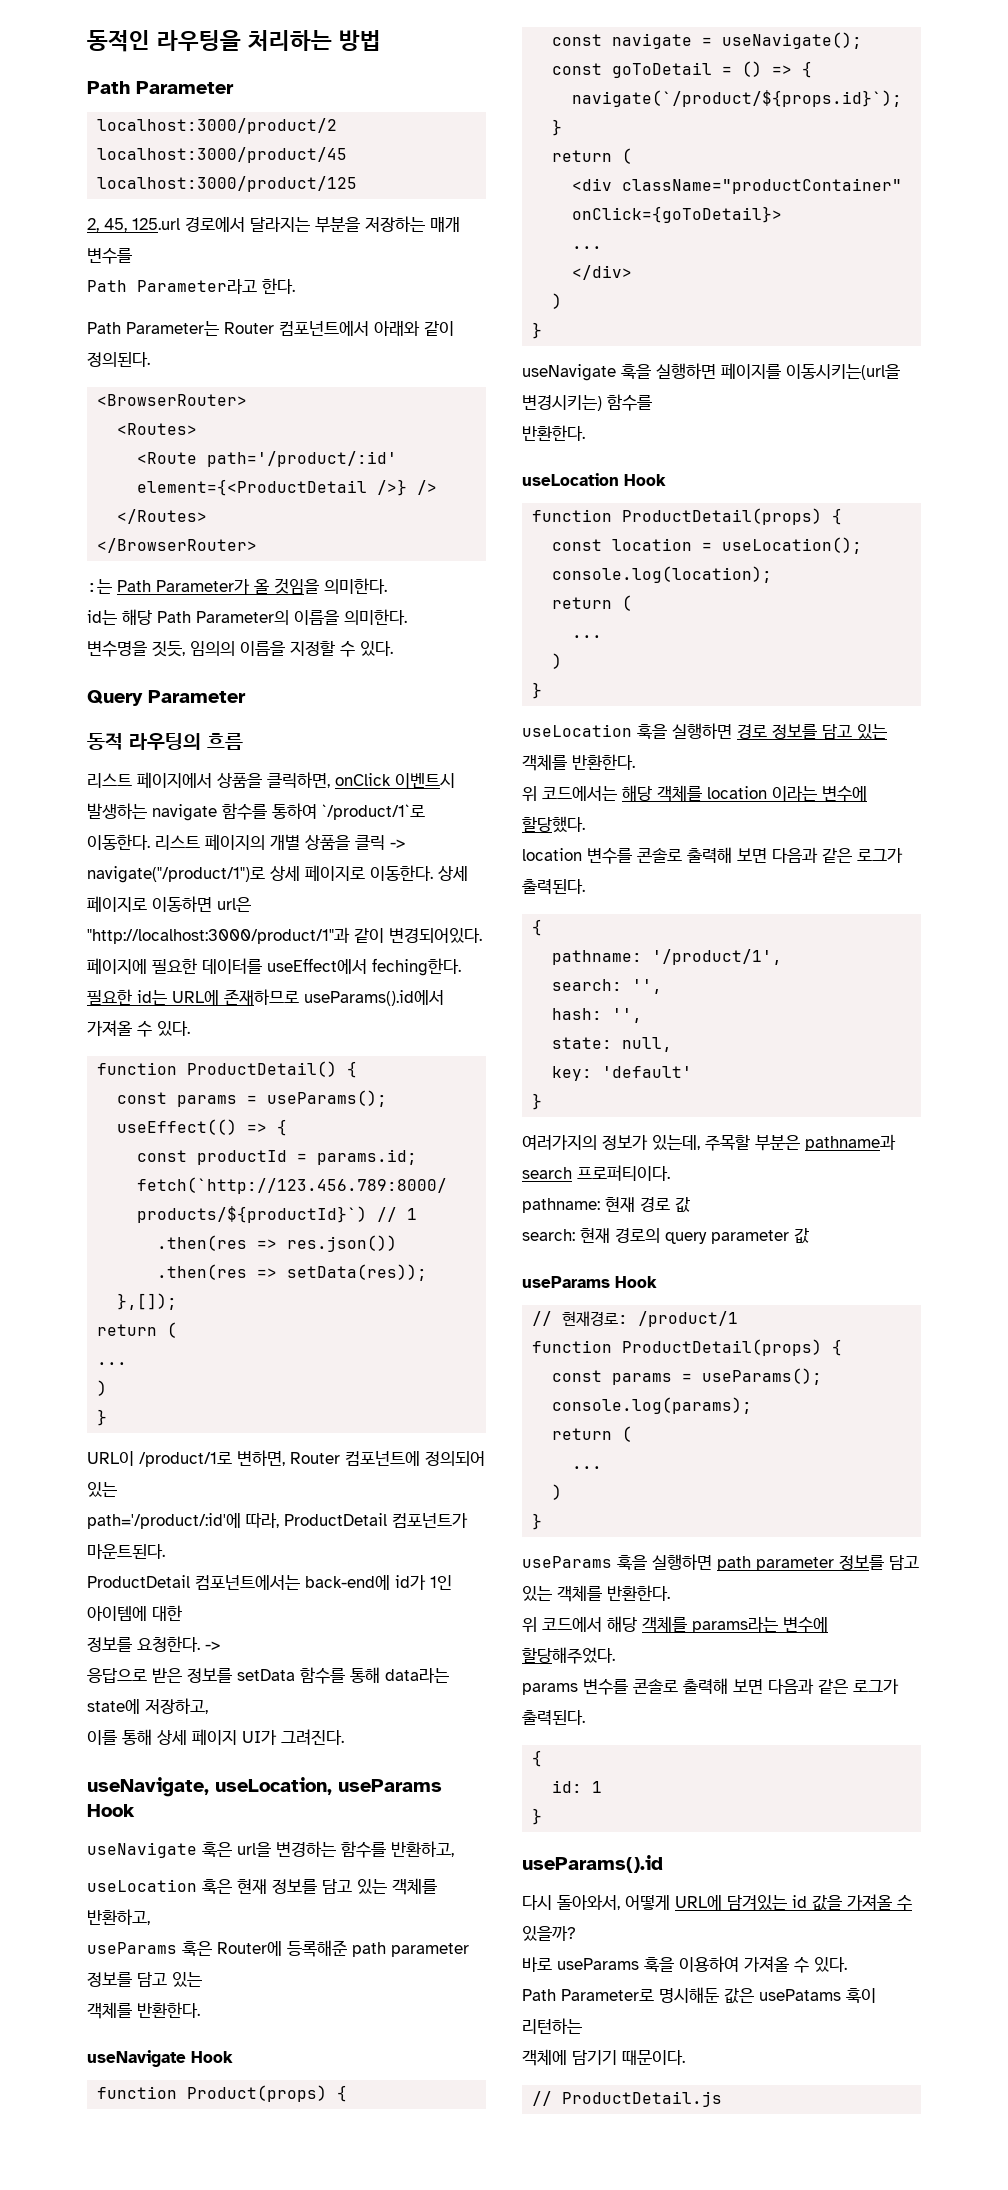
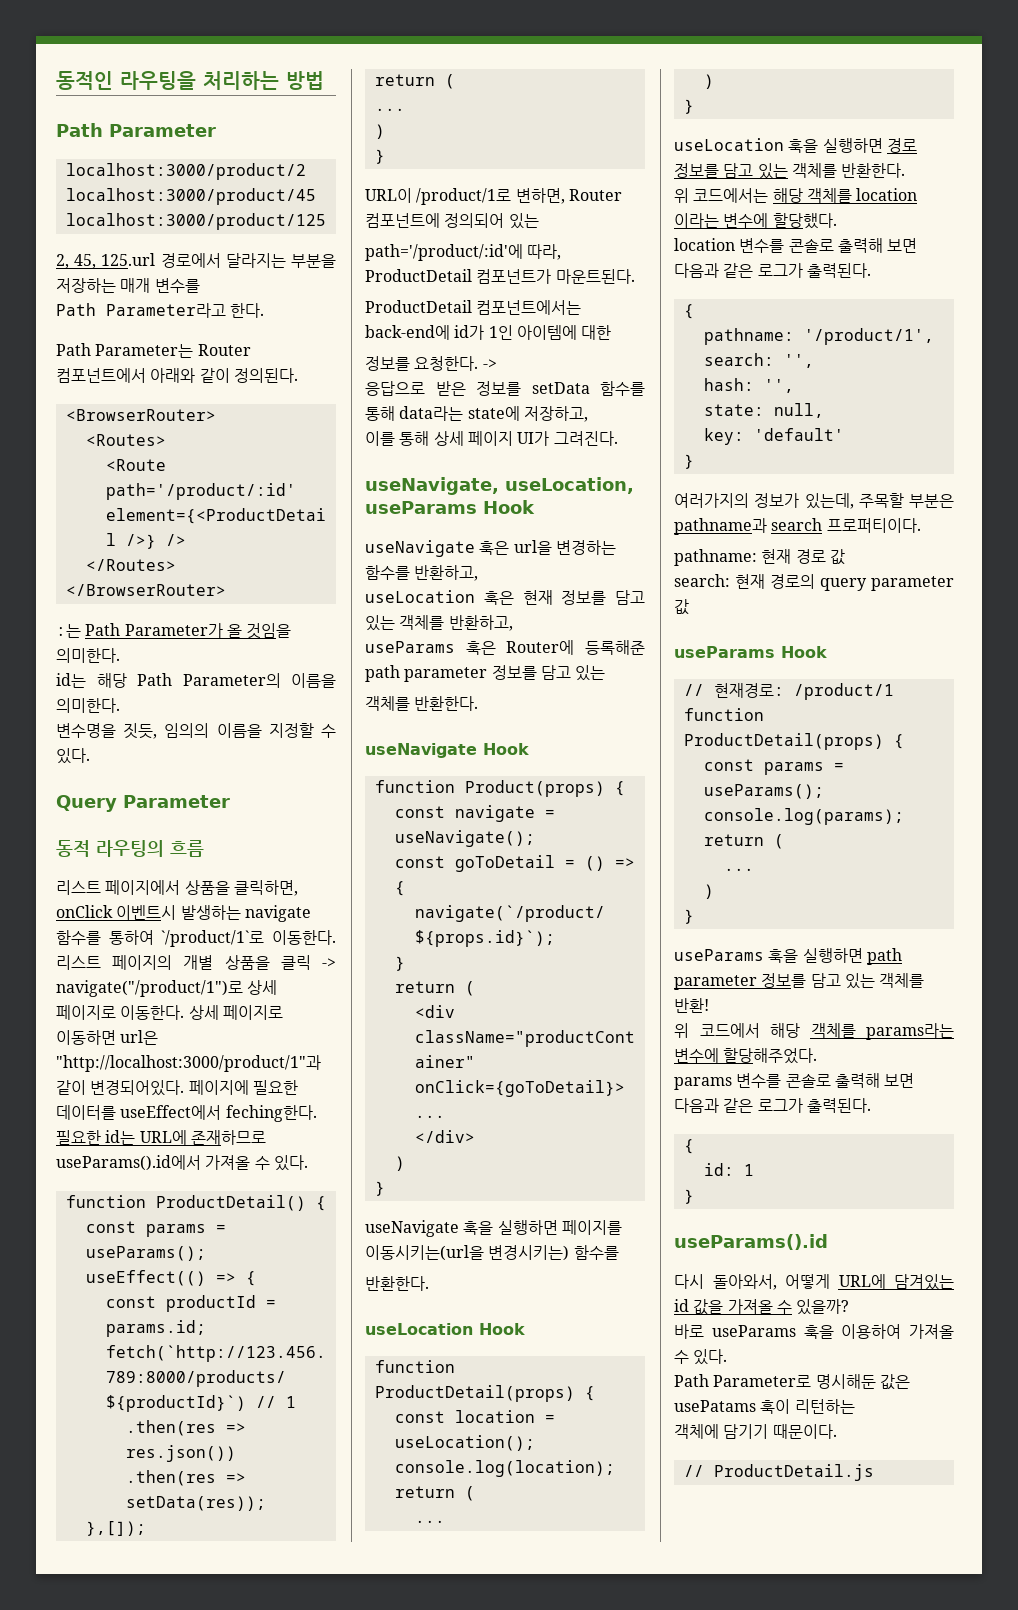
[607,1585,670,1601] 반환한다. -> [674,998,709,1013] 반환!

